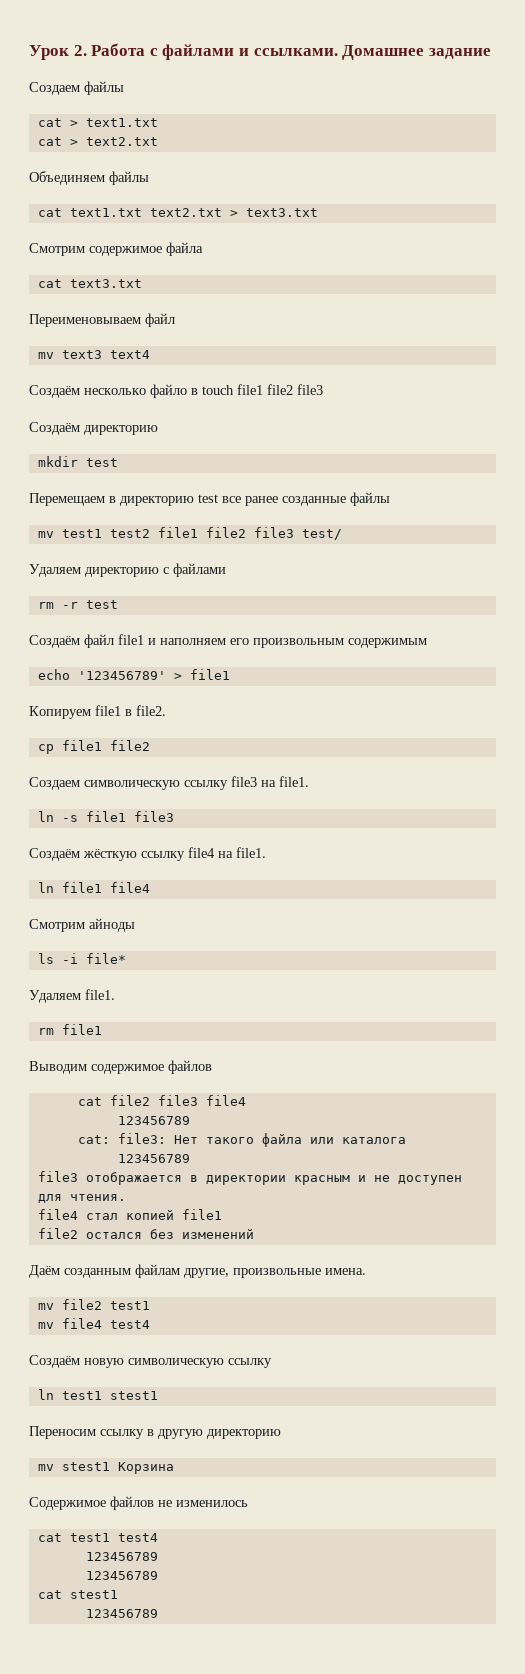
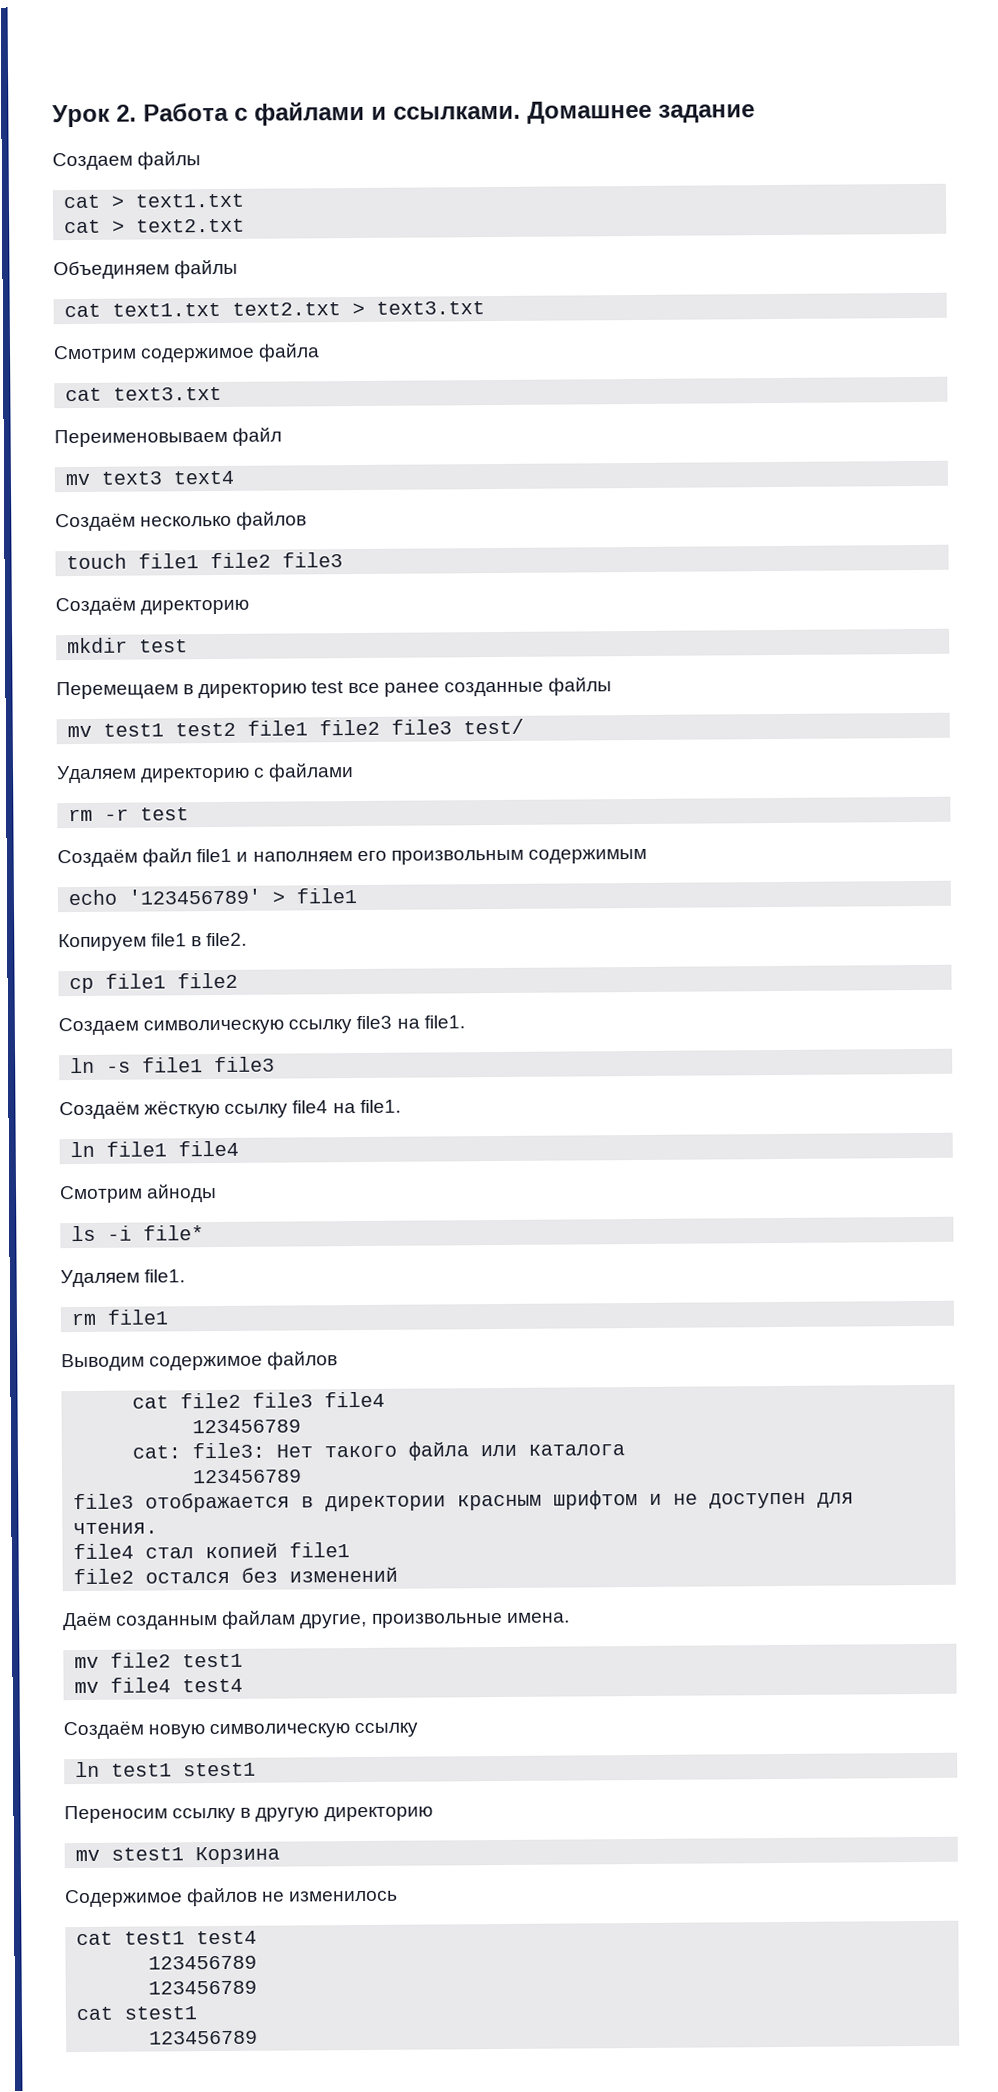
[150,384,198,398] файло в -> [236,511,308,530] файлов //
(350, 1180) none -> [553,1490,639,1510] шрифтом

